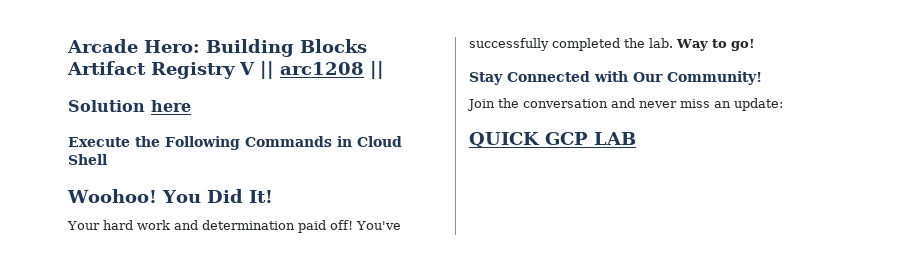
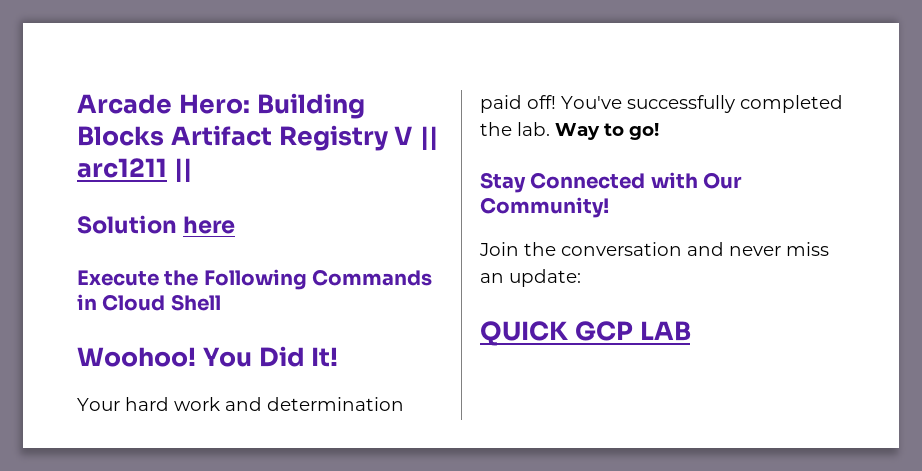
[280,62,364,75] arc1208 -> [77,158,167,178] arc1211

